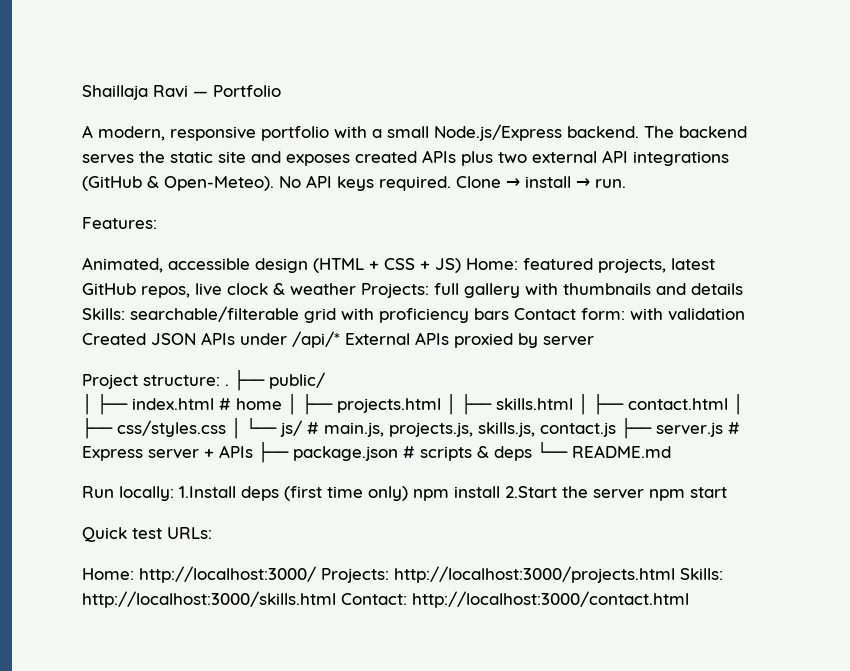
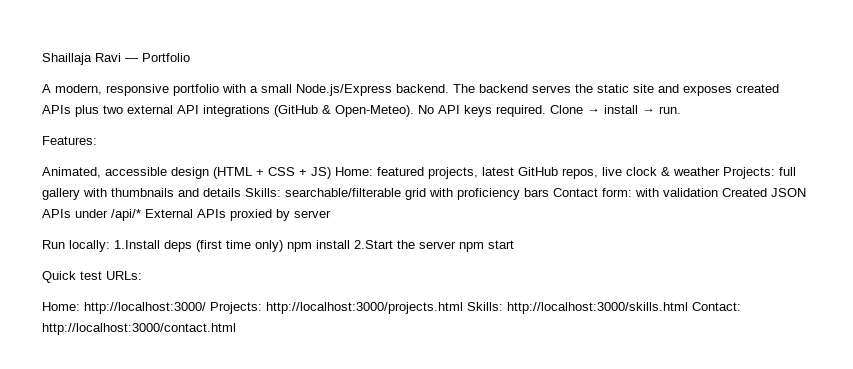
[82,370,325,391] [82,394,743,415] [82,418,740,439] [82,442,671,463] // Project structure: . ├── public/ // │ ├── index.html # home │ ├── projects.html │ ├── skills.html │ ├── contact.html │ ├── css/styles.css │ └── js/ # main.js, projects.js, skills.js, contact.js ├── server.js # Express server + APIs ├── package.json # scripts & deps └── README.md -> (331, 214) none

